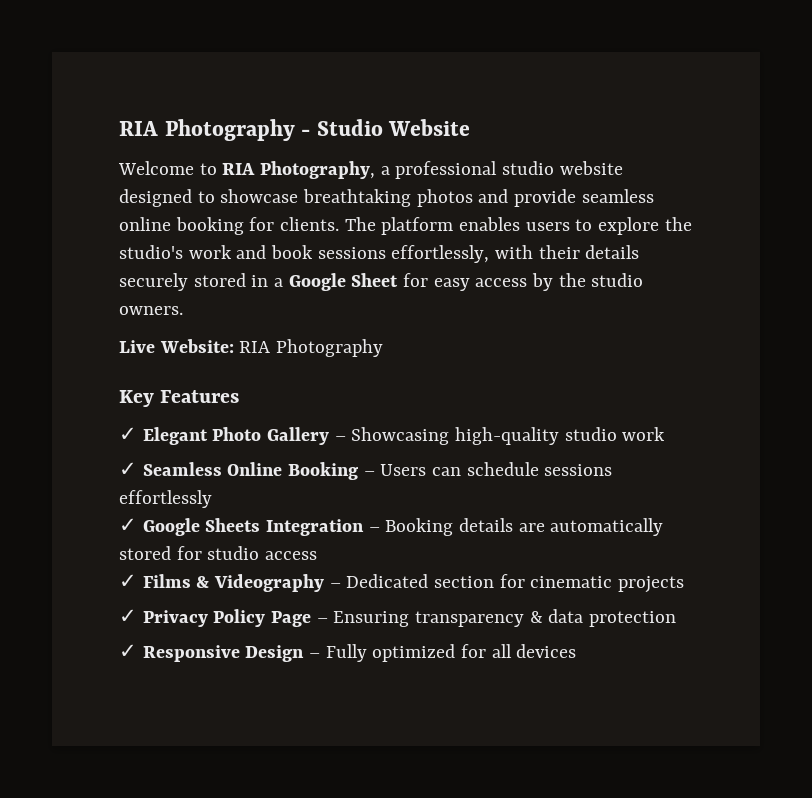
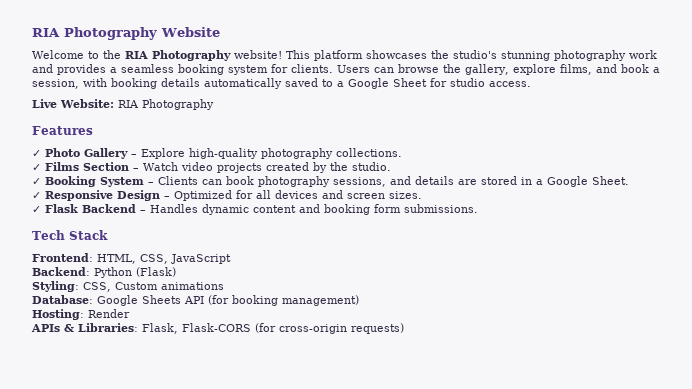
[119,119,383,141] RIA Photography - Studio -> [32,27,157,40] RIA Photography
[222,161,623,179] [119,189,654,207] [119,217,692,235] [119,245,640,263] [119,273,644,291] [119,306,183,315] RIA Photography, a professional studio website designed to showcase breathtaking photos and provide seamless online booking for clients. The platform enables users to explore the studio's work and book sessions effortlessly, with their details securely stored in a Google Sheet for easy access by the studio owners. -> [103,50,657,61] [32,64,660,75] [32,78,531,89] the RIA Photography website! This platform showcases the studio's stunning photography work and provides a seamless booking system for clients. Users can browse the gallery, explore films, and book a session, with booking details automatically saved to a Google Sheet for studio access.
[119,390,154,407] Key -> (214, 104) none
[142,427,208,445] Elegant -> (41, 153) none
[351,427,666,445] [119,462,613,480] [119,490,212,508] [119,518,664,536] [119,546,318,560] [119,574,685,593] [119,609,677,627] Showcasing high-quality studio work // ✓ Seamless Online Booking – Users can schedule sessions effortlessly // ✓ Google Sheets Integration – Booking details are automatically stored for studio access // ✓ Films & Videography – Dedicated section for cinematic projects // ✓ Privacy Policy Page – Ensuring transparency & data protection -> [141,148,402,159] [32,162,391,173] [32,176,629,187] Explore high-quality photography collections. // ✓ Films Section – Watch video projects created by the studio. // ✓ Booking System – Clients can book photography sessions, and details are stored in a Google Sheet.
[325,644,456,662] Fully optimized -> [174,190,232,201] Optimized
(577, 651) none -> [322,190,422,199] [32,204,478,215] [32,230,108,240] [32,253,231,264] [32,267,176,278] [32,281,224,292] [32,295,359,306] [32,309,130,320] [31,323,404,334] and screen sizes. // ✓ Flask Backend – Handles dynamic content and booking form submissions. // Tech Stack // Frontend: HTML, CSS, JavaScript // Backend: Python (Flask) // Styling: CSS, Custom animations // Database: Google Sheets API (for booking management) // Hosting: Render // APIs & Libraries: Flask, Flask-CORS (for cross-origin requests)

